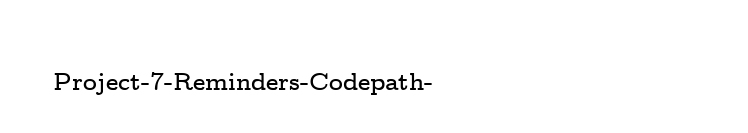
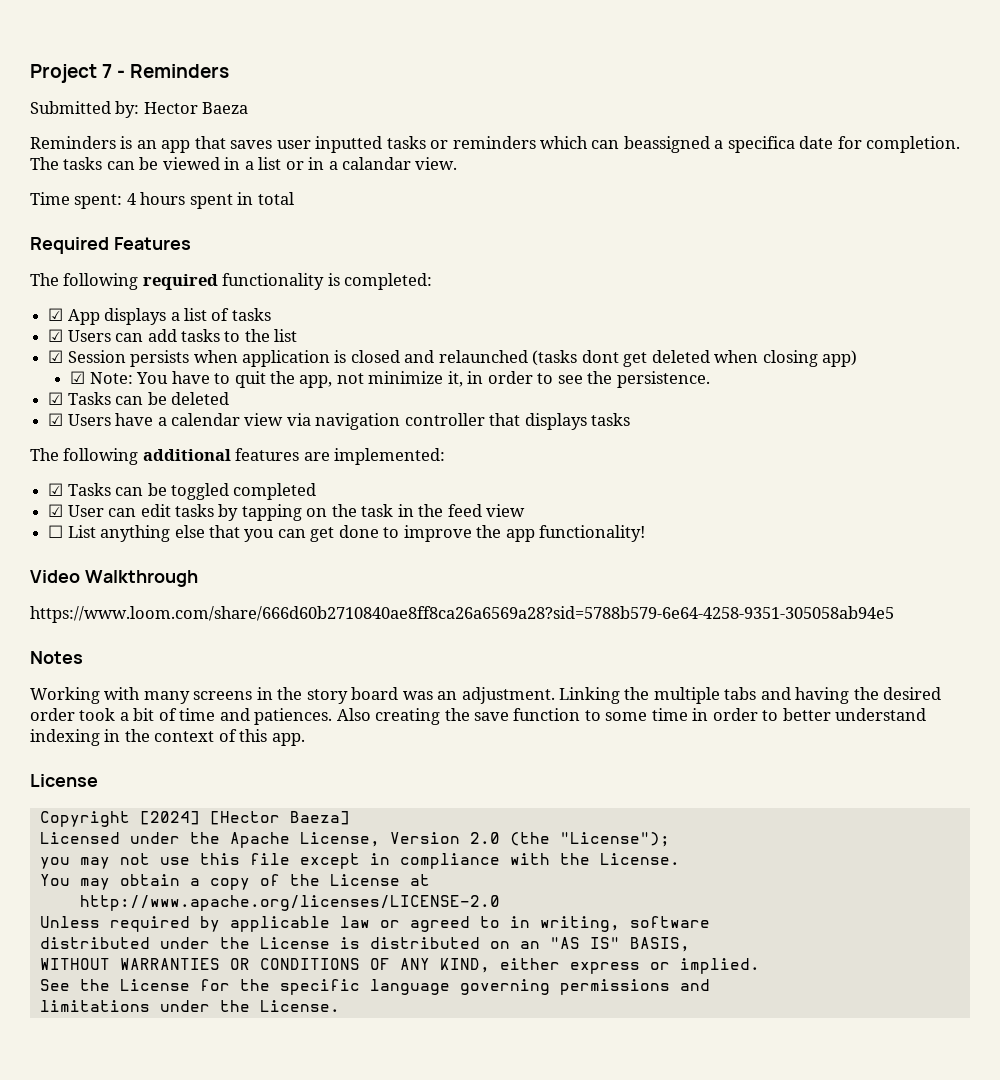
[53,72,433,95] Project-7-Reminders-Codepath- -> [30,64,230,83] [30,101,249,118] [30,136,961,153] [30,157,458,170] [30,192,294,209] [30,237,191,254] [30,273,433,290] [48,308,271,325] [48,329,298,342] [48,350,857,367] [70,371,710,388] [48,392,229,405] [48,413,631,430] [30,448,446,465] [48,483,317,500] [48,504,526,521] [48,525,646,542] [30,570,198,587] [30,606,894,623] [30,651,83,664] [30,687,942,704] [30,708,927,725] [30,729,305,746] [30,774,98,787] [39,811,350,827] [39,832,670,848] [39,853,680,869] [39,874,430,890] [79,895,500,911] [39,916,710,932] [39,937,690,952] [39,958,760,974] [39,979,710,995] [39,1000,340,1012] Project 7 - Reminders // Submitted by: Hector Baeza // Reminders is an app that saves user inputted tasks or reminders which can beassigned a specifica date for completion. The tasks can be viewed in a list or in a calandar view. // Time spent: 4 hours spent in total // Required Features // The following required functionality is completed: // ☑ App displays a list of tasks // ☑ Users can add tasks to the list // ☑ Session persists when application is closed and relaunched (tasks dont get deleted when closing app) // ☑ Note: You have to quit the app, not minimize it, in order to see the persistence. // ☑ Tasks can be deleted // ☑ Users have a calendar view via navigation controller that displays tasks // The following additional features are implemented: // ☑ Tasks can be toggled completed // ☑ User can edit tasks by tapping on the task in the feed view // ☐ List anything else that you can get done to improve the app functionality! // Video Walkthrough // https://www.loom.com/share/666d60b2710840ae8ff8ca26a6569a28?sid=5788b579-6e64-4258-9351-305058ab94e5 // Notes // Working with many screens in the story board was an adjustment. Linking the multiple tabs and having the desired order took a bit of time and patiences. Also creating the save function to some time in order to better understand indexing in the context of this app. // License // Copyright [2024] [Hector Baeza] // Licensed under the Apache License, Version 2.0 (the "License"); // you may not use this file except in compliance with the License. // You may obtain a copy of the License at // http://www.apache.org/licenses/LICENSE-2.0 // Unless required by applicable law or agreed to in writing, software // distributed under the License is distributed on an "AS IS" BASIS, // WITHOUT WARRANTIES OR CONDITIONS OF ANY KIND, either express or implied. // See the License for the specific language governing permissions and // limitations under the License.

